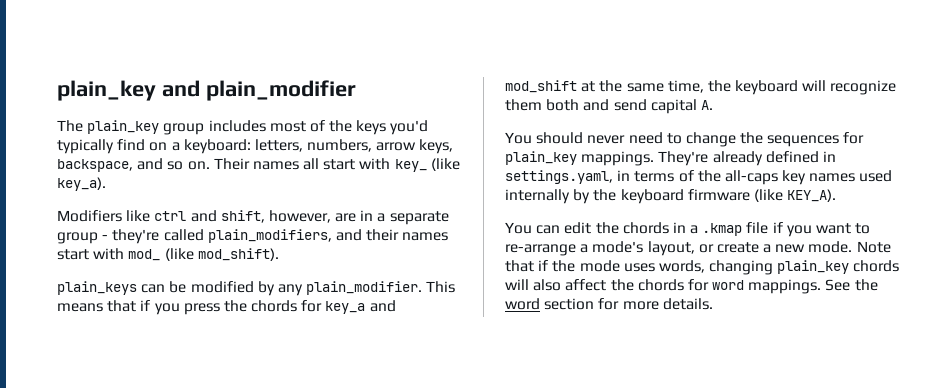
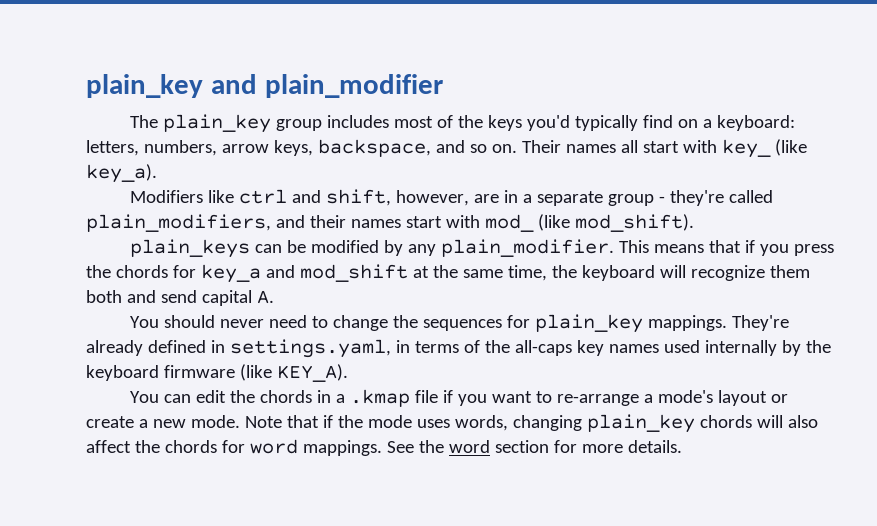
[647,241,695,256] layout, -> [718,390,768,406] layout

